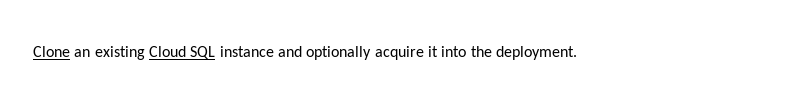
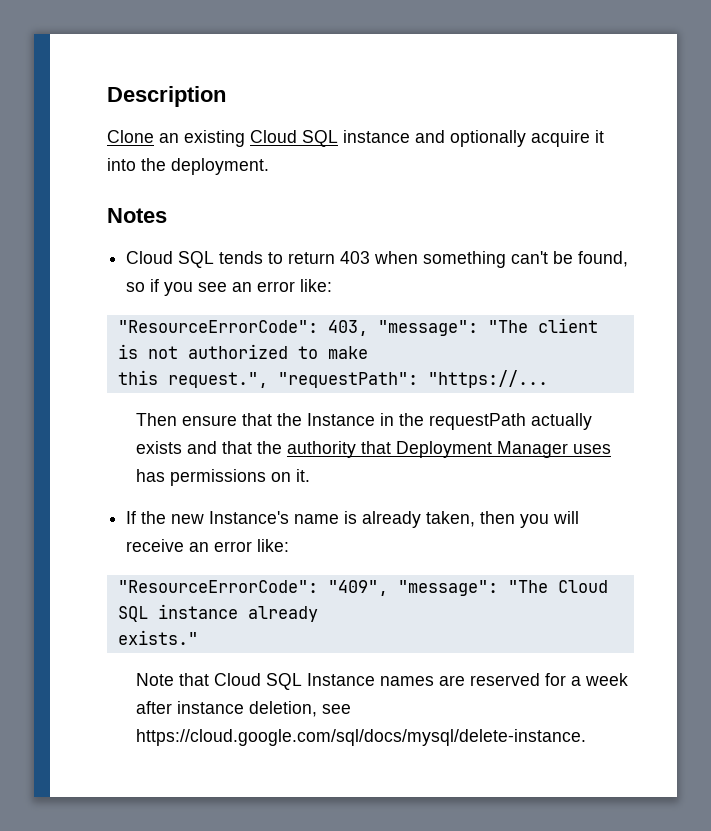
(33, 51) none -> [107,86,226,107] Description //
(577, 53) none -> [107,208,167,223] [126,251,629,268] [126,279,333,296] [117,318,598,336] [117,344,368,359] [117,370,548,388] [135,413,592,430] [135,441,611,458] [135,469,310,486] [126,511,580,528] [126,539,290,552] [117,580,608,596] [117,604,318,622] [117,630,198,645] [135,673,628,690] [135,701,351,717] [135,729,586,746] // Notes // Cloud SQL tends to return 403 when something can't be found, so if you see an error like: // "ResourceErrorCode": 403, "message": "The client is not authorized to make // this request.", "requestPath": "https://... // Then ensure that the Instance in the requestPath actually exists and that the authority that Deployment Manager uses has permissions on it. // If the new Instance's name is already taken, then you will receive an error like: // "ResourceErrorCode": "409", "message": "The Cloud SQL instance already // exists." // Note that Cloud SQL Instance names are reserved for a week after instance deletion, see https://cloud.google.com/sql/docs/mysql/delete-instance.

